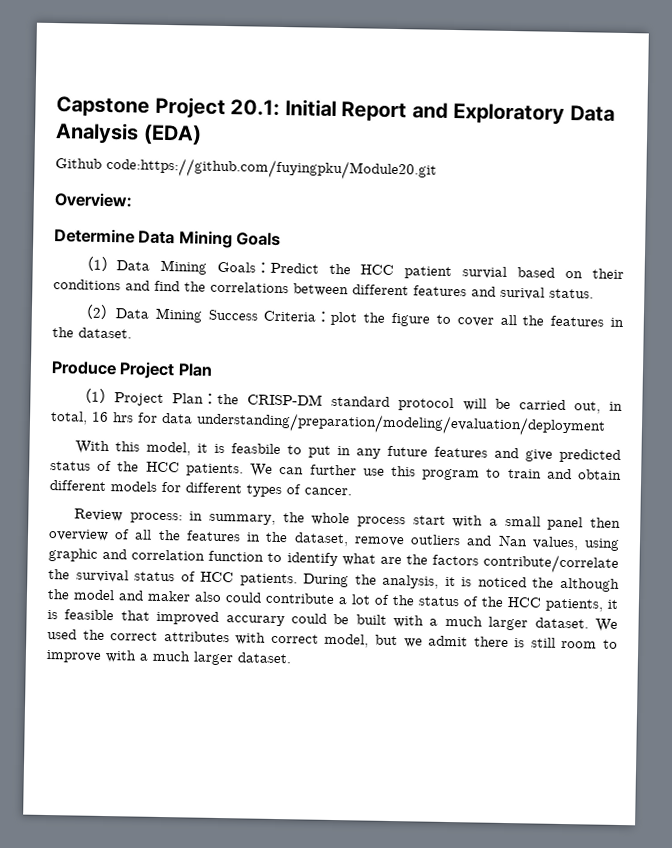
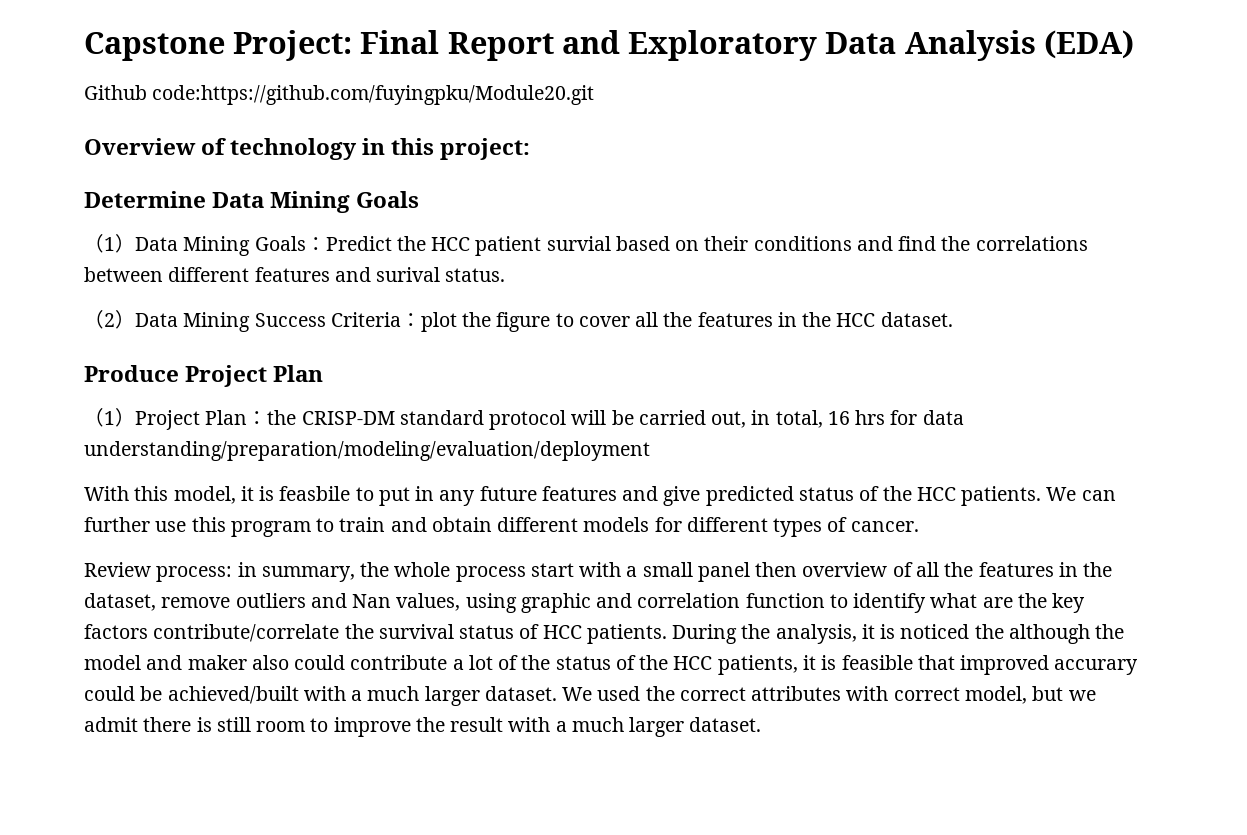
[154,96,337,120] Project 20.1: Initial -> [233,30,440,61] Project: Final
[54,192,132,208] Overview: -> [84,138,531,160] Overview of technology in this project:
(74, 332) none -> [836,313,876,327] HCC
(428, 559) none -> [1052,593,1086,613] key
[355,614,387,625] built -> [167,686,299,704] achieved/built
(102, 656) none -> [415,717,504,732] the result

